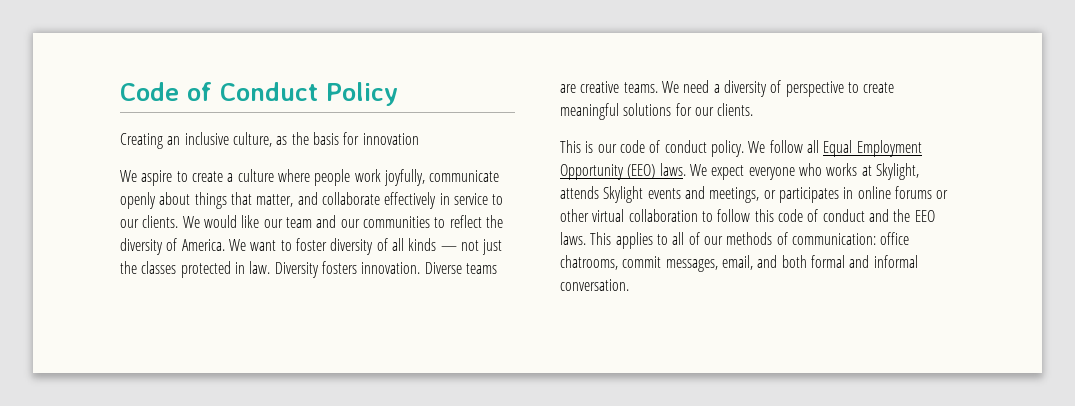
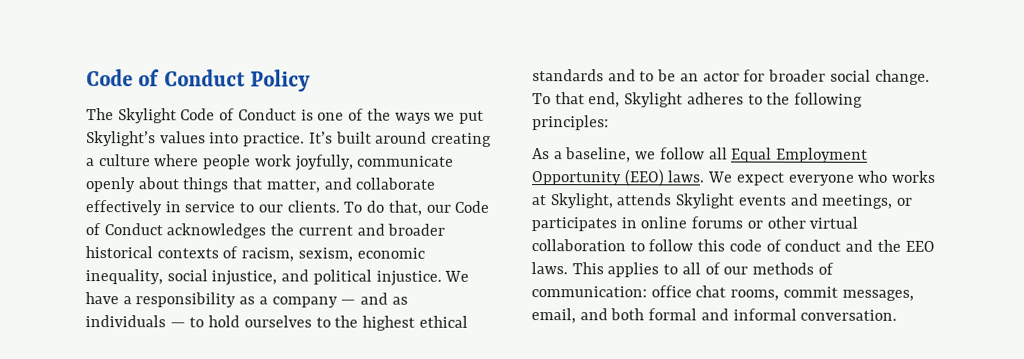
[120,132,419,149] [120,170,223,186] Creating an inclusive culture, as the basis for innovation // We aspire to create -> [86,108,484,124] [86,131,493,147] The Skylight Code of Conduct is one of the ways we put Skylight’s values into practice. It’s built around creating
[182,215,503,228] [120,238,503,255] [120,261,497,278] [560,80,895,97] [560,103,754,120] [560,140,766,157] We would like our team and our communities to reflect the diversity of America. We want to foster diversity of all kinds — not just the classes protected in law. Diversity fosters innovation. Diverse teams are creative teams. We need a diversity of perspective to create meaningful solutions for our clients. // This is our code of conduct policy. We -> [343,200,490,216] [85,223,446,239] [85,246,425,262] [85,269,470,286] [85,292,408,308] [85,315,468,331] [532,69,930,85] [532,92,864,108] [532,115,609,131] [532,147,657,163] To do that, our Code of Conduct acknowledges the current and broader historical contexts of racism, sexism, economic inequality, social injustice, and political injustice. We have a responsibility as a company — and as individuals — to hold ourselves to the highest ethical standards and to be an actor for broader social change. To that end, Skylight adheres to the following principles: // As a baseline, we
[560,255,618,270] chatrooms, -> [695,285,780,301] chat rooms,

